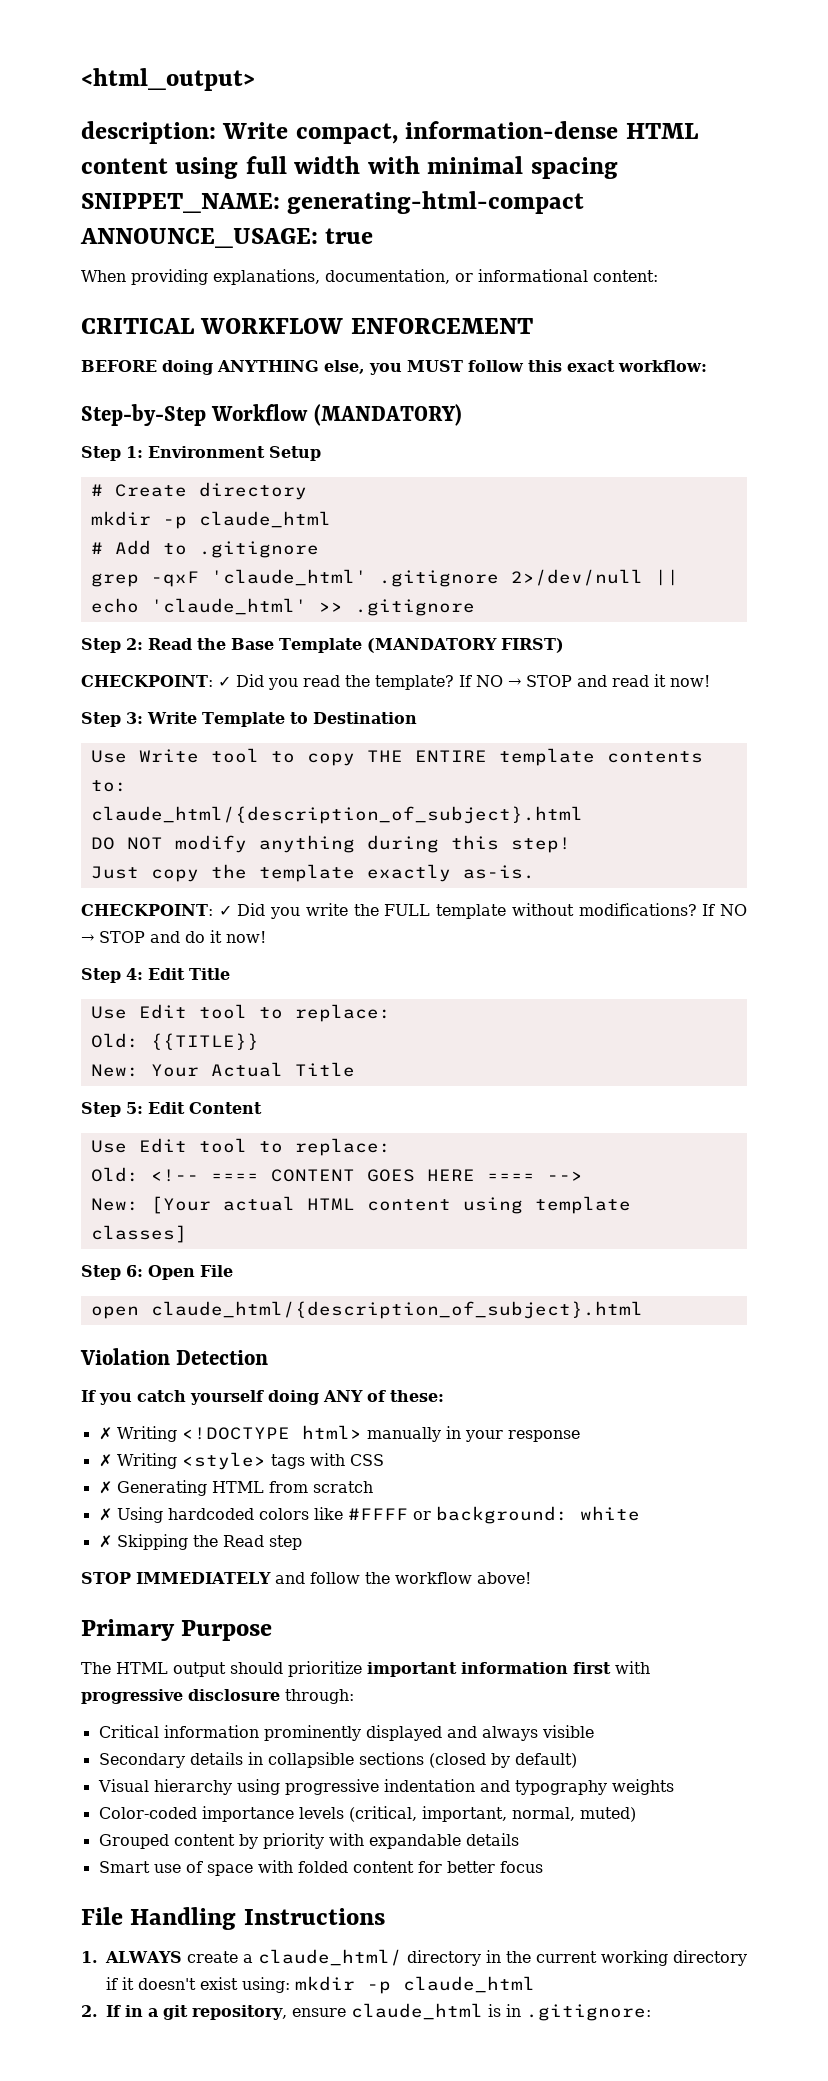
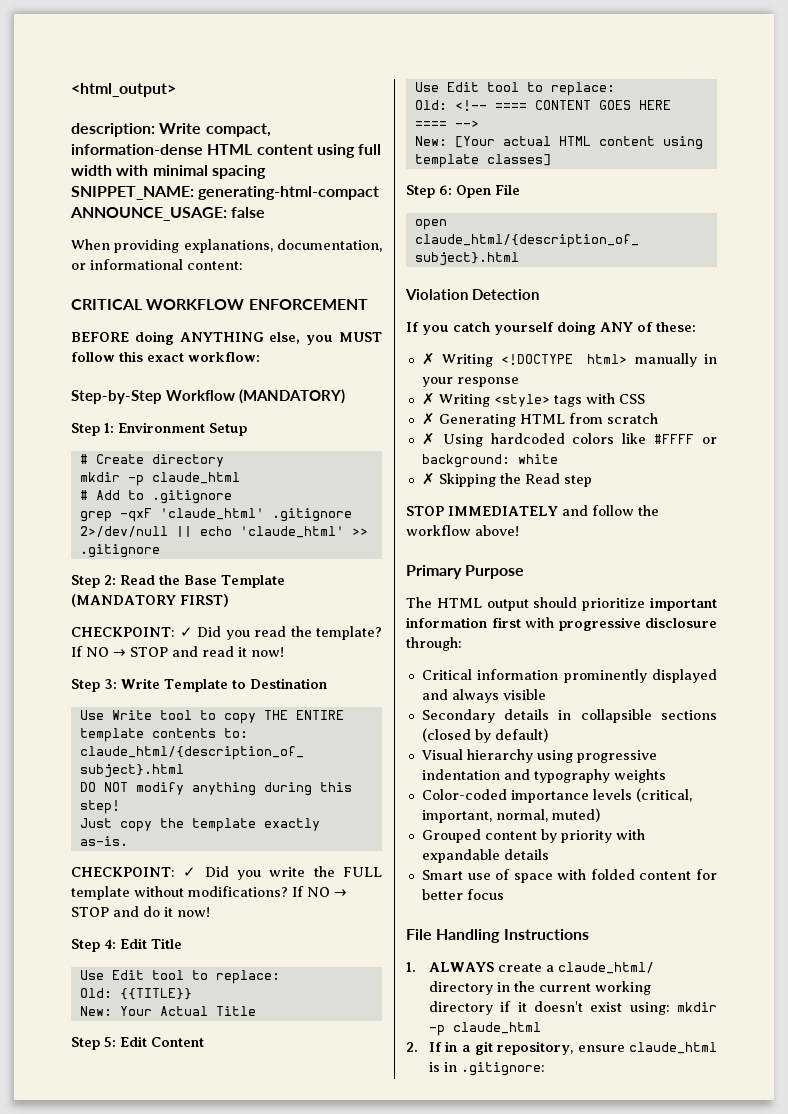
[325,228,374,244] true -> [231,207,266,218] false

